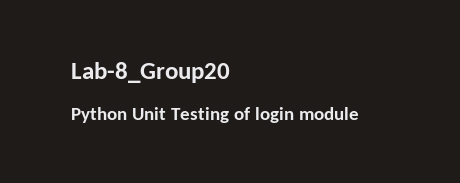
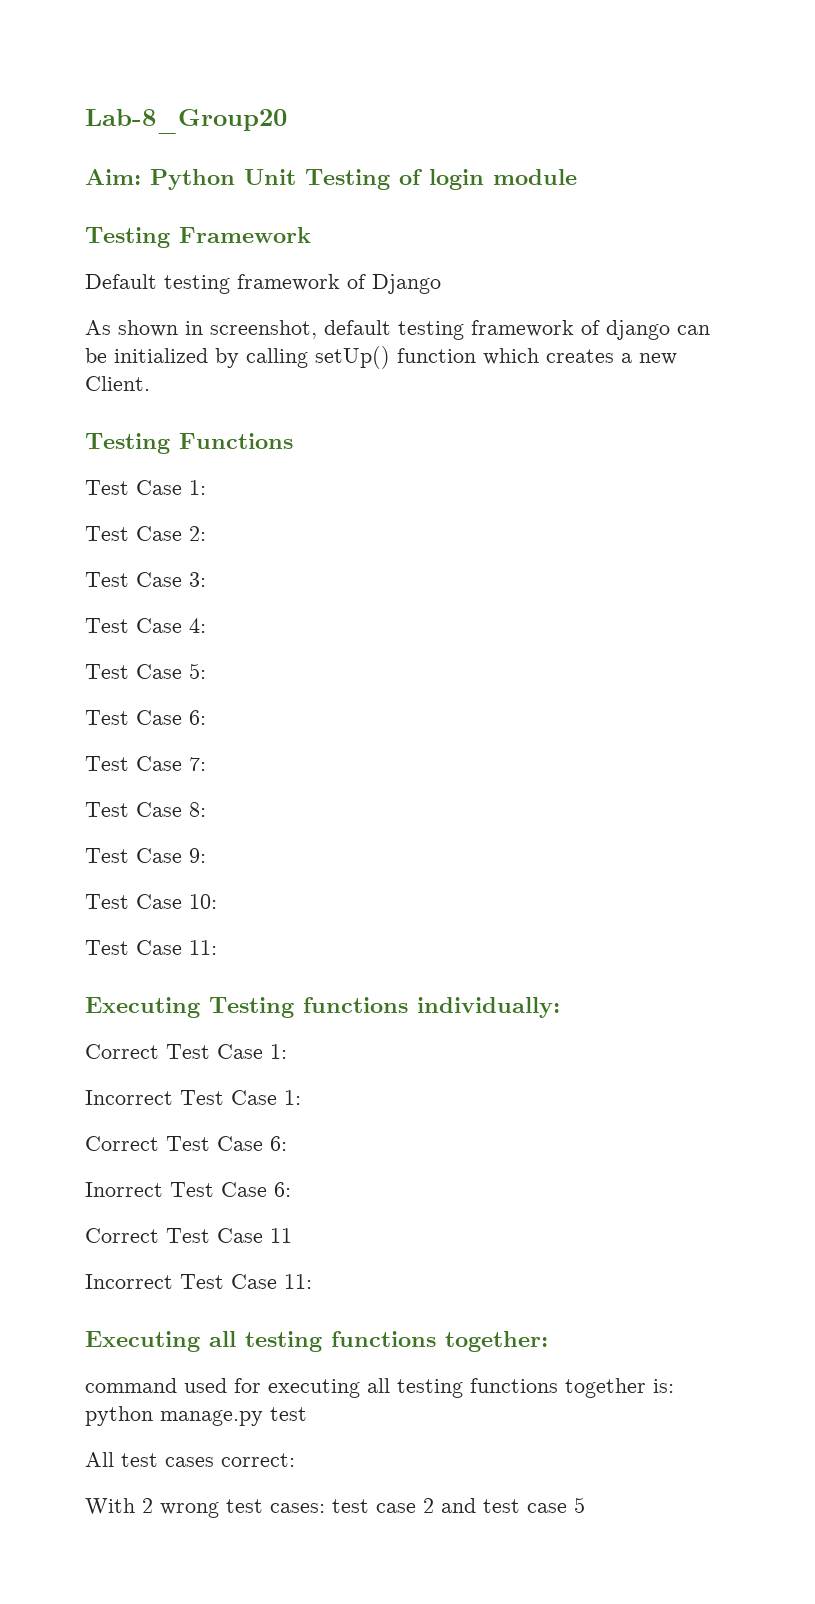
(230, 72) none -> [85,169,141,185] Aim:
(359, 113) none -> [85,227,311,248] [85,274,441,294] [85,320,710,340] [85,346,677,369] [85,376,150,391] [85,433,293,454] [85,480,206,495] [85,526,206,541] [85,572,206,587] [85,618,206,633] [85,663,206,679] [85,710,206,725] [85,756,206,771] [85,802,206,817] [85,848,206,863] [85,894,217,909] [85,940,217,955] [85,997,560,1018] [85,1044,287,1059] [85,1090,301,1105] [85,1136,287,1151] [85,1182,291,1197] [85,1228,292,1243] [85,1274,312,1289] [85,1331,548,1352] [85,1378,674,1398] [85,1406,307,1426] [85,1452,295,1467] [85,1497,585,1518] // Testing Framework // Default testing framework of Django // As shown in screenshot, default testing framework of django can be initialized by calling setUp() function which creates a new Client. // Testing Functions // Test Case 1: // Test Case 2: // Test Case 3: // Test Case 4: // Test Case 5: // Test Case 6: // Test Case 7: // Test Case 8: // Test Case 9: // Test Case 10: // Test Case 11: // Executing Testing functions individually: // Correct Test Case 1: // Incorrect Test Case 1: // Correct Test Case 6: // Inorrect Test Case 6: // Correct Test Case 11 // Incorrect Test Case 11: // Executing all testing functions together: // command used for executing all testing functions together is: python manage.py test // All test cases correct: // With 2 wrong test cases: test case 2 and test case 5

